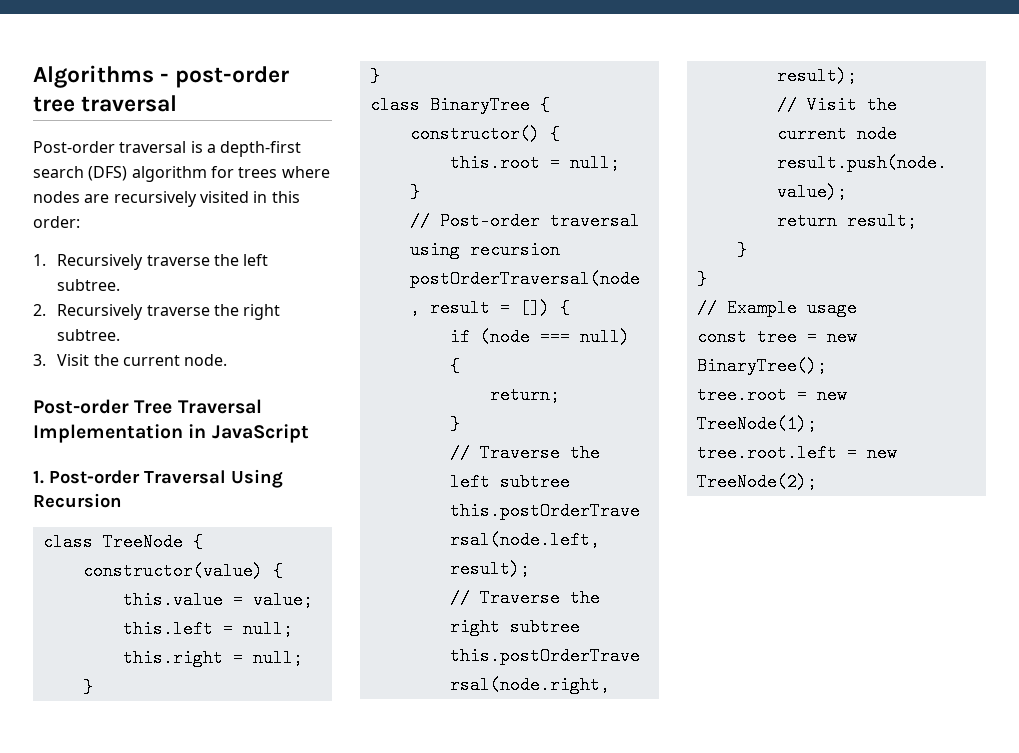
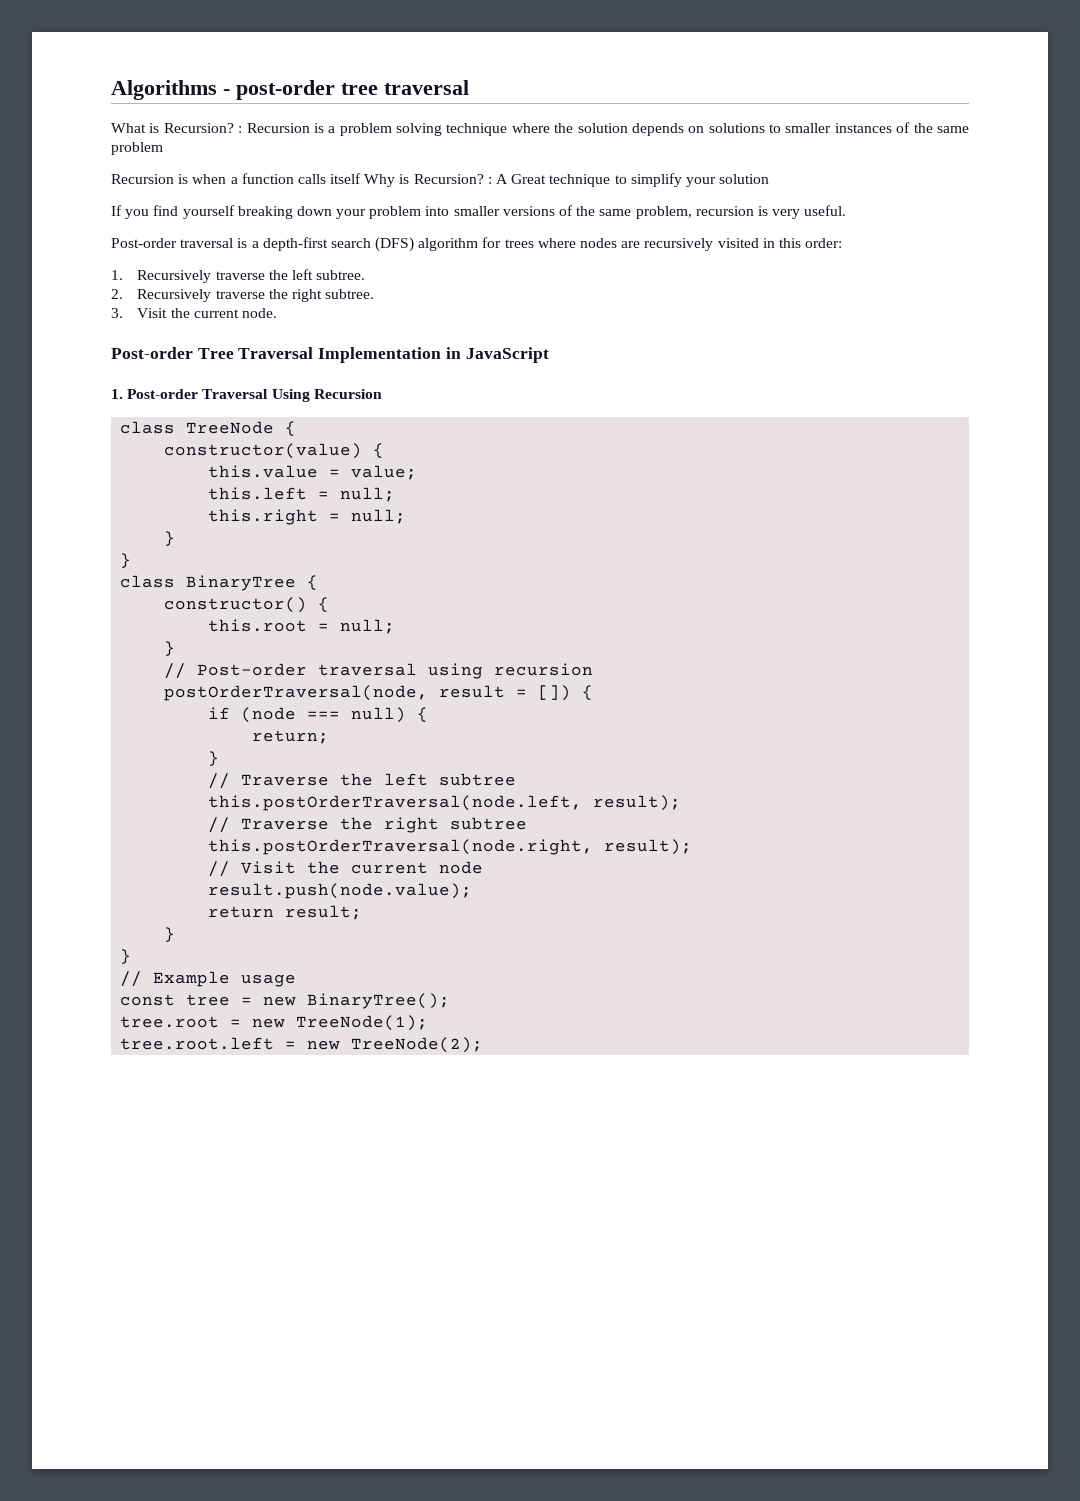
(178, 103) none -> [111,122,970,136] [111,142,163,155] [111,173,770,187] [111,205,847,219] // What is Recursion? : Recursion is a problem solving technique where the solution depends on solutions to smaller instances of the same problem // Recursion is when a function calls itself Why is Recursion? : A Great technique to simplify your solution // If you find yourself breaking down your problem into smaller versions of the same problem, recursion is very useful.

